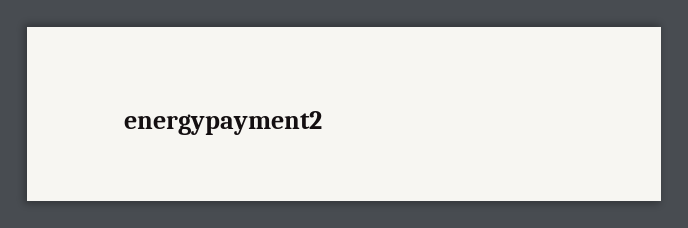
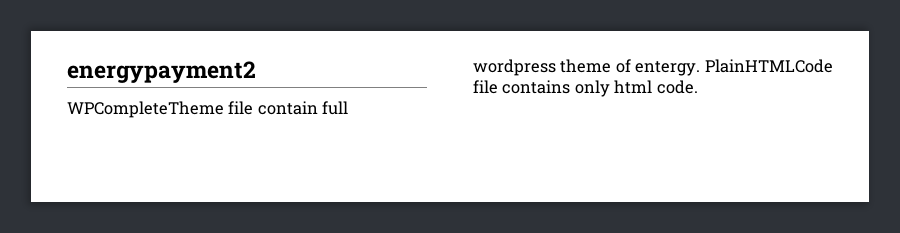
(322, 123) none -> [67,101,349,118] [473,59,833,76] [473,80,698,97] // WPCompleteTheme file contain full wordpress theme of entergy. PlainHTMLCode file contains only html code.

